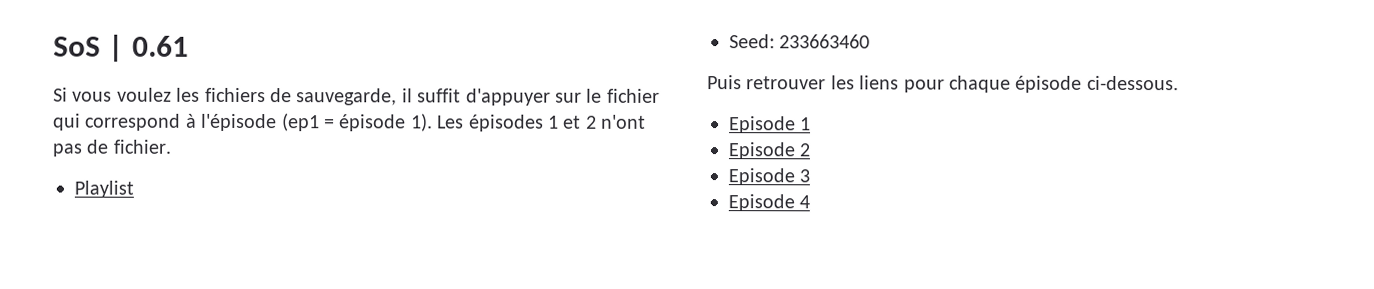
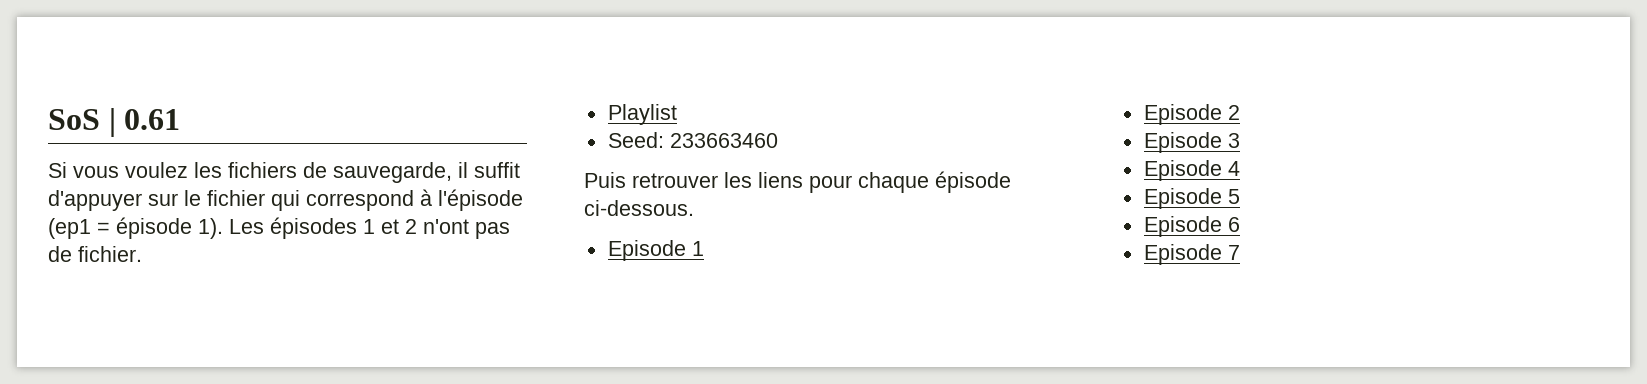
(811, 202) none -> [1143,188,1240,209] [1143,216,1240,237] [1143,244,1240,265] // Episode 5 // Episode 6 // Episode 7

